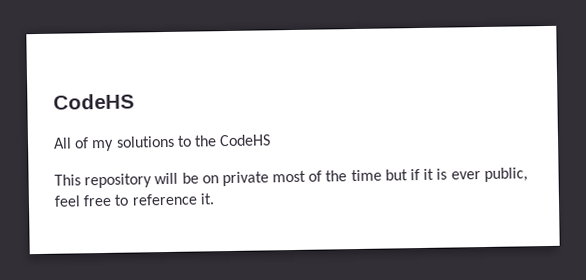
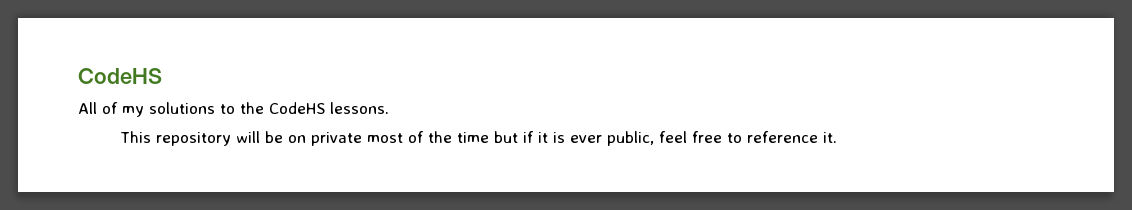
(272, 140) none -> [330,102,389,114] lessons.

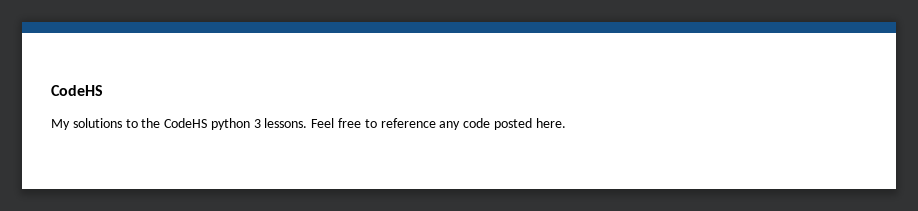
[78,102,144,117] All of my -> [51,119,70,130] My
(325, 108) none -> [210,118,261,130] python 3
[119,131,837,146] // This repository will be on private most of the time but if it is ever public, feel free to reference it. -> [311,118,566,130] Feel free to reference any code posted here.

